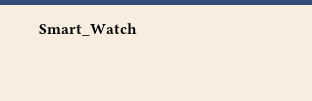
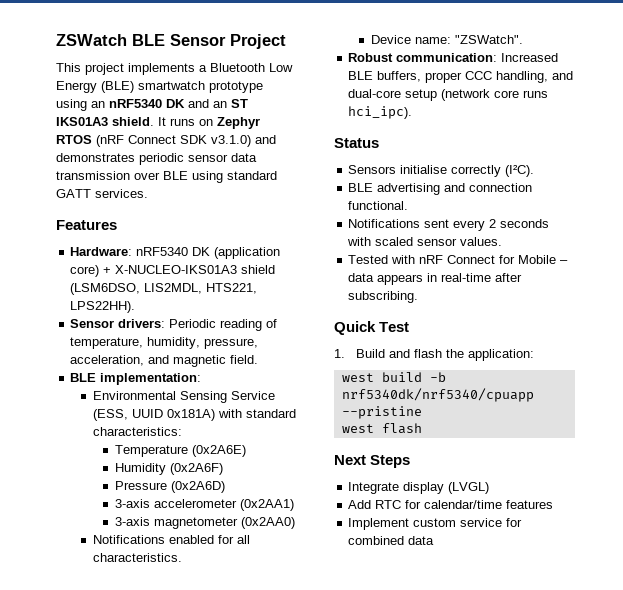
[39,23,137,36] Smart_Watch -> [56,34,286,49] [56,63,293,75] [56,81,263,93] [56,99,248,111] [56,117,260,129] [56,135,276,147] [56,153,257,165] [56,171,277,183] [56,189,148,198] [56,220,117,230] [70,247,281,259] [70,265,276,277] [70,283,258,295] [70,301,136,313] [70,319,278,331] [70,337,259,349] [70,355,259,367] [70,373,202,385] [92,391,275,403] [92,409,296,421] [92,427,182,436] [114,445,246,457] [114,463,223,475] [114,481,225,493] [114,499,294,511] [114,517,295,529] [92,535,250,544] [92,553,182,562] [370,35,523,44] [348,53,559,62] [348,71,574,83] [348,89,549,101] [348,106,413,119] [334,138,379,148] [348,165,535,177] [348,183,533,195] [348,201,409,210] [348,219,550,231] [347,237,503,246] [348,255,569,264] [348,273,523,285] [348,291,419,303] [334,321,410,335] [334,349,535,361] [341,372,446,382] [341,388,534,402] [341,406,422,419] [341,423,422,434] [334,455,411,468] [348,482,490,494] [348,500,554,509] [348,518,523,530] [348,536,435,545] ZSWatch BLE Sensor Project // This project implements a Bluetooth Low Energy (BLE) smartwatch prototype using an nRF5340 DK and an ST IKS01A3 shield. It runs on Zephyr RTOS (nRF Connect SDK v3.1.0) and demonstrates periodic sensor data transmission over BLE using standard GATT services. // Features // Hardware: nRF5340 DK (application core) + X-NUCLEO-IKS01A3 shield (LSM6DSO, LIS2MDL, HTS221, LPS22HH). // Sensor drivers: Periodic reading of temperature, humidity, pressure, acceleration, and magnetic field. // BLE implementation: // Environmental Sensing Service (ESS, UUID 0x181A) with standard characteristics: // Temperature (0x2A6E) // Humidity (0x2A6F) // Pressure (0x2A6D) // 3‑axis accelerometer (0x2AA1) // 3‑axis magnetometer (0x2AA0) // Notifications enabled for all characteristics. // Device name: "ZSWatch". // Robust communication: Increased BLE buffers, proper CCC handling, and dual‑core setup (network core runs hci_ipc). // Status // Sensors initialise correctly (I²C). // BLE advertising and connection functional. // Notifications sent every 2 seconds with scaled sensor values. // Tested with nRF Connect for Mobile – data appears in real‑time after subscribing. // Quick Test // 1. Build and flash the application: // west build -b nrf5340dk/nrf5340/cpuapp --pristine // west flash // Next Steps // Integrate display (LVGL) // Add RTC for calendar/time features // Implement custom service for combined data

